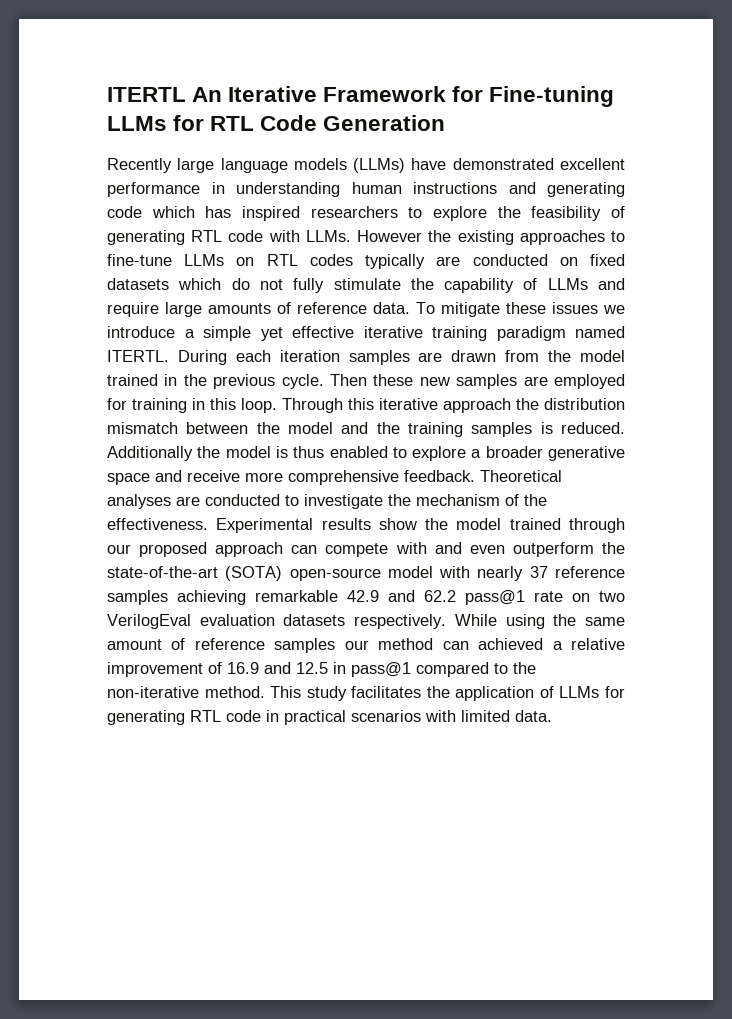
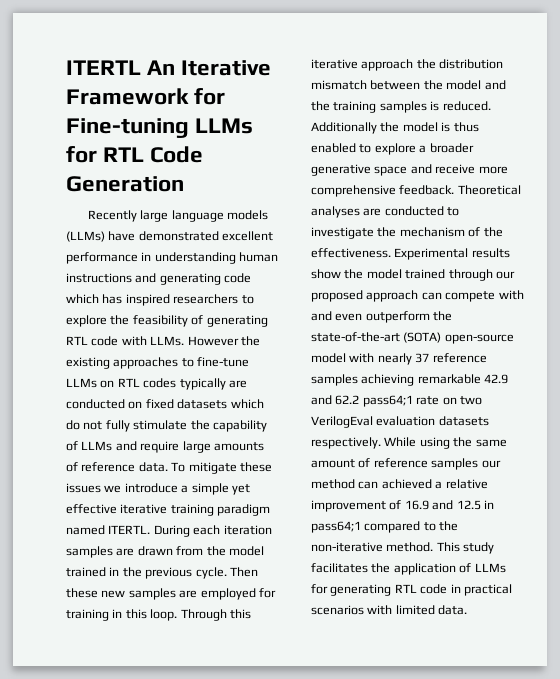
[465,590,525,605] pass@1 -> [362,395,413,407] pass64;1
[351,662,411,677] pass@1 -> [311,521,361,533] pass64;1

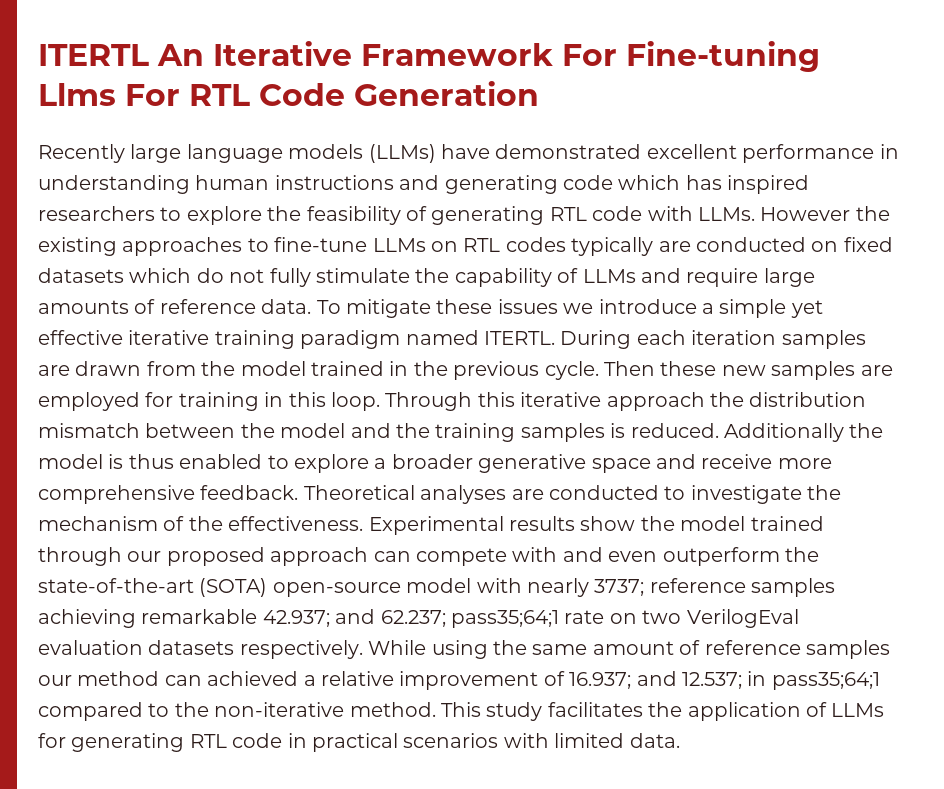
[194,88,226,105] [66,118,254,138] [66,146,97,163] for Fine-tuning LLMs for -> [562,41,820,72] [38,83,180,106] For Fine-tuning Llms For
[415,353,430,363] 37 -> [594,579,645,596] 3737;
[484,374,509,384] [311,395,413,407] 42.9 and 62.2 pass64;1 -> [262,609,559,628] 42.937; and 62.237; pass35;64;1
[404,500,494,510] [311,521,361,533] 16.9 and 12.5 in pass64;1 -> [569,671,880,690] 16.937; and 12.537; in pass35;64;1

